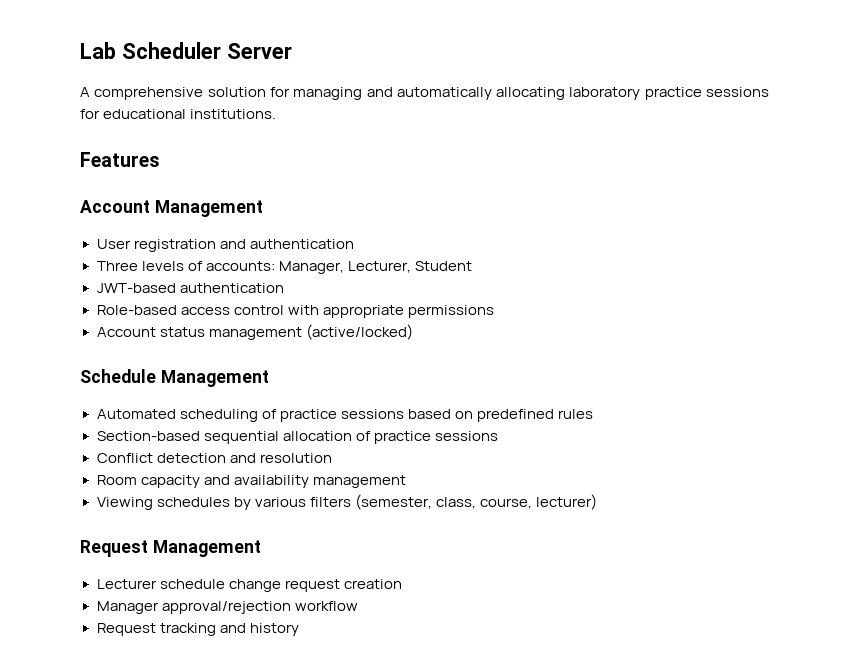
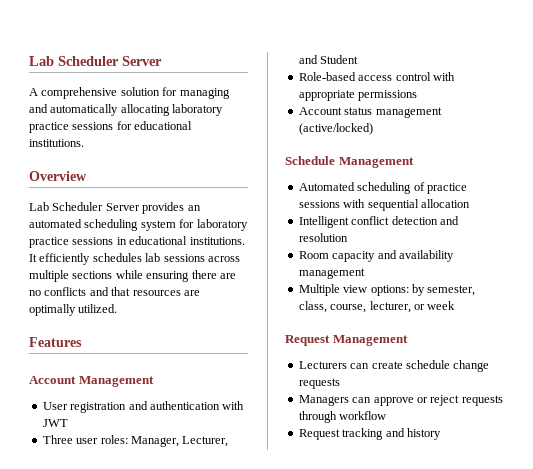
(277, 114) none -> [29,171,87,181] [29,202,201,214] [29,219,248,231] [29,236,245,248] [29,253,240,265] [29,270,236,282] [29,287,200,296] [29,304,118,316] // Overview // Lab Scheduler Server provides an automated scheduling system for laboratory practice sessions in educational institutions. It efficiently schedules lab sessions across multiple sections while ensuring there are no conflicts and that resources are optimally utilized.
(354, 244) none -> [222,401,245,410] [42,419,68,427] with JWT
[141,261,275,271] levels of accounts: -> [76,435,128,444] user roles:
(411, 267) none -> [298,55,318,64] and
[96,283,284,293] // JWT-based authentication -> (359, 59) none
[407,409,593,422] [96,431,498,444] [96,453,153,463] based on predefined rules // Section-based sequential allocation of practice sessions // Conflict -> [343,199,470,211] [298,216,390,228] with sequential allocation // Intelligent conflict
[96,494,597,510] [80,540,261,557] [96,579,402,592] [96,601,291,614] Viewing schedules by various filters (semester, class, course, lecturer) // Request Management // Lecturer schedule change request creation // Manager approval/rejection -> [298,284,476,296] [298,301,456,313] [285,335,408,346] [298,360,490,372] [298,378,340,389] [298,395,503,406] [298,411,337,423] Multiple view options: by semester, class, course, lecturer, or week // Request Management // Lecturers can create schedule change requests // Managers can approve or reject requests through

